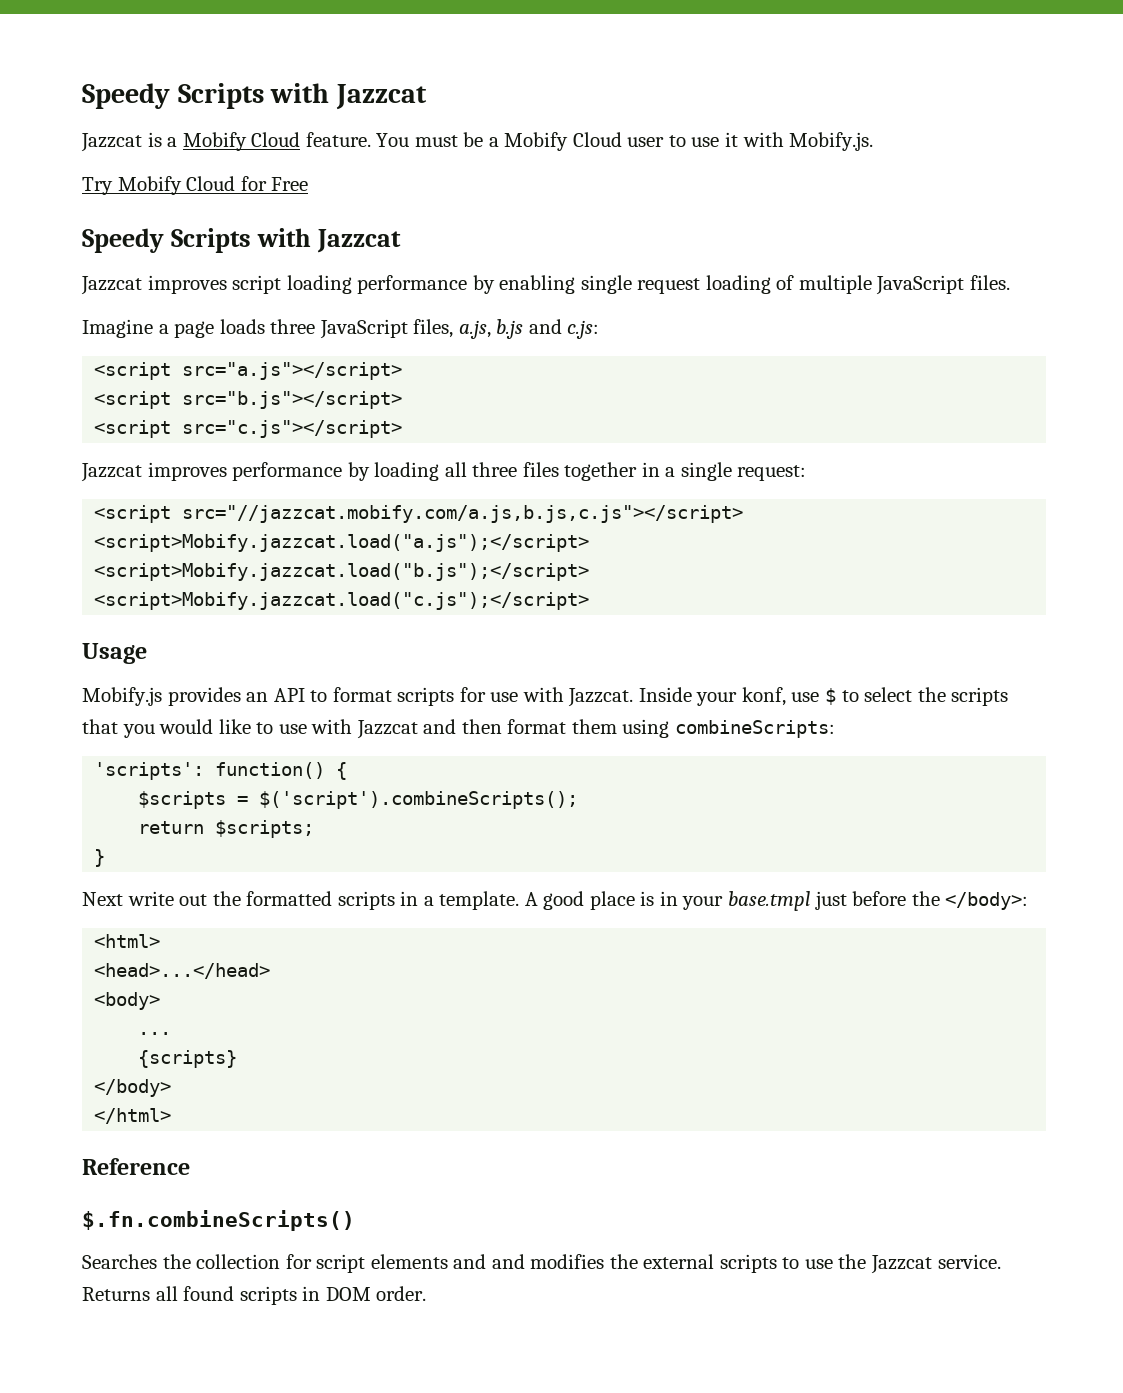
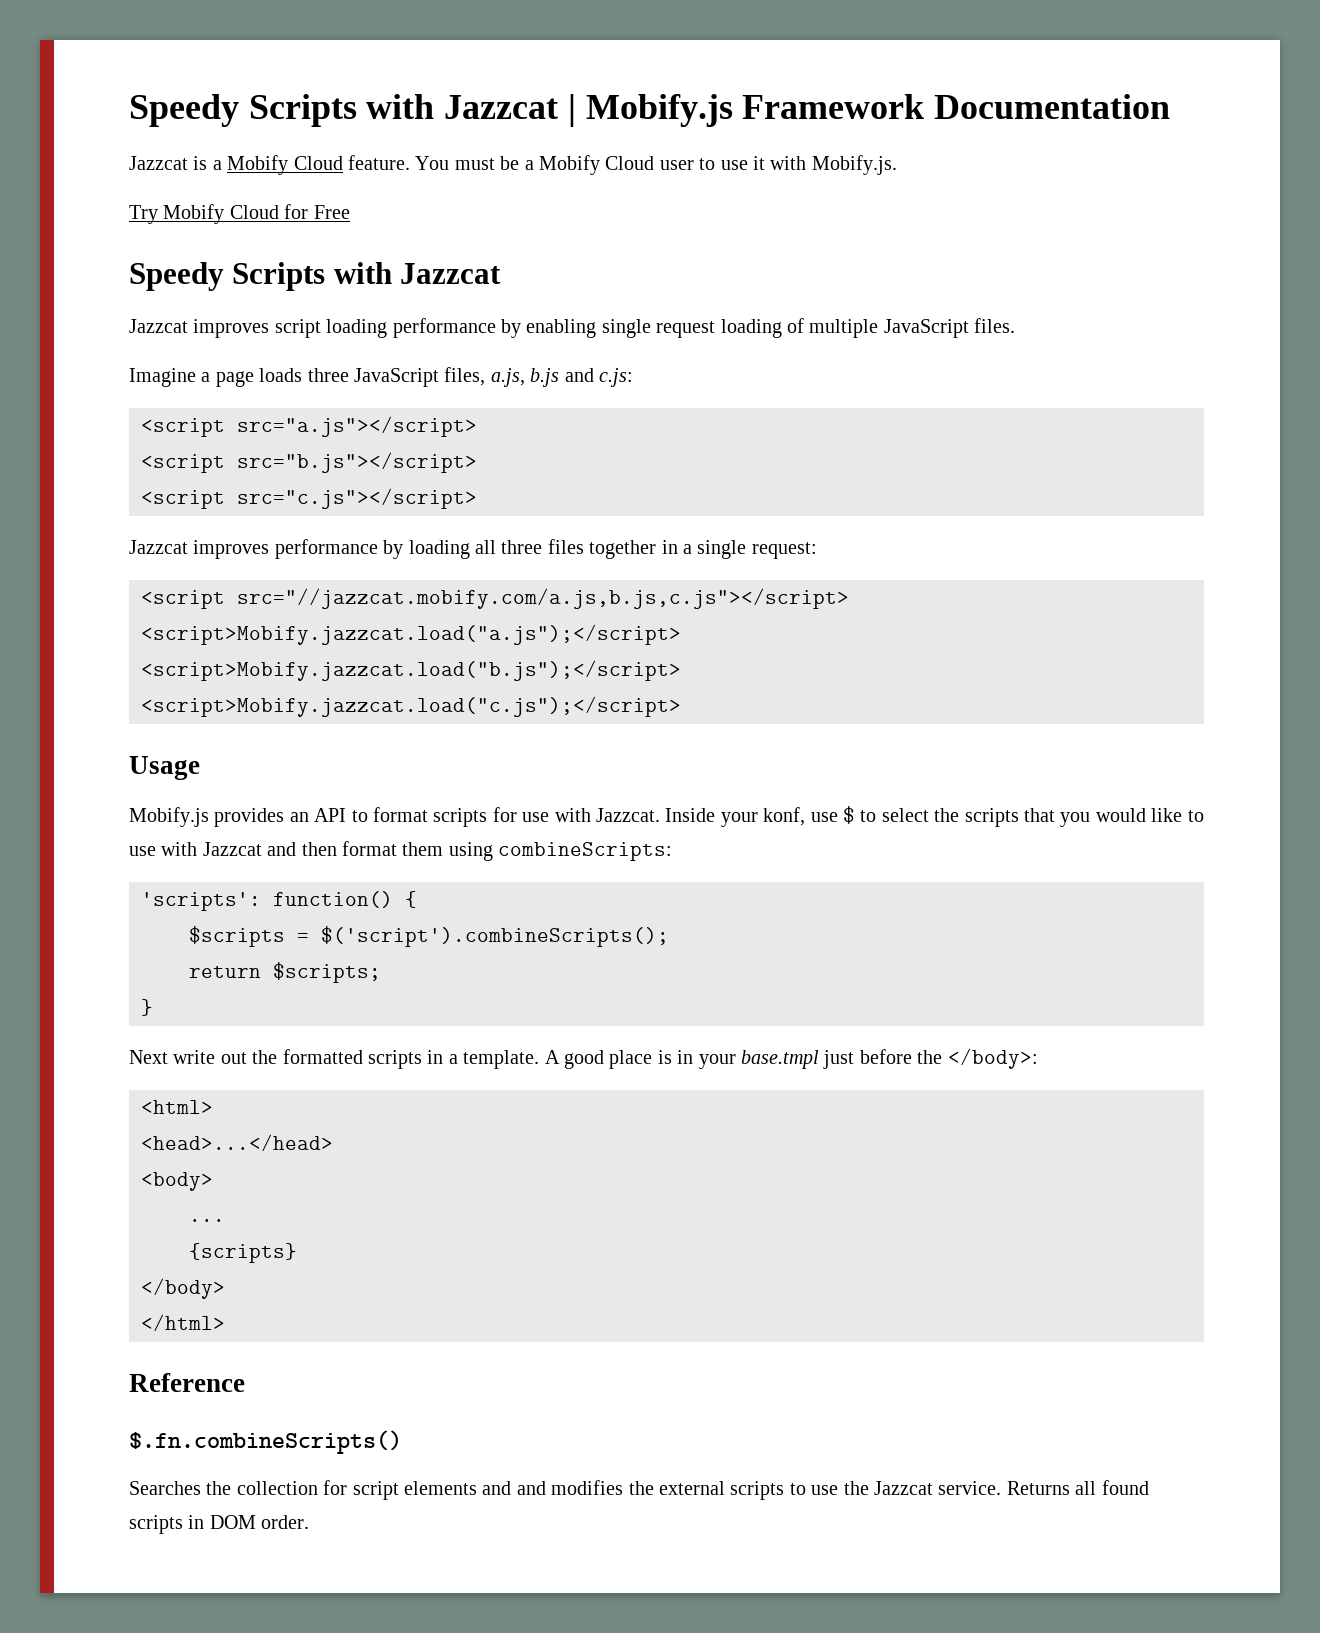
[82,83,427,110] Speedy Scripts with Jazzcat -> [129,94,1171,127] Speedy Scripts with Jazzcat | Mobify.js Framework Documentation

